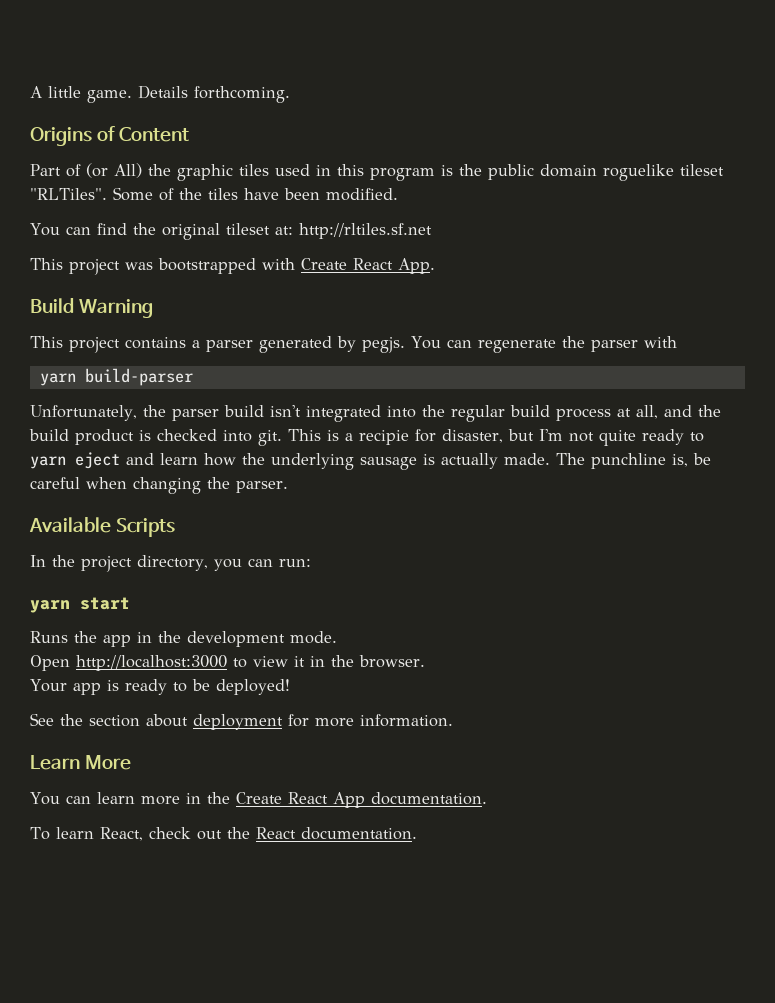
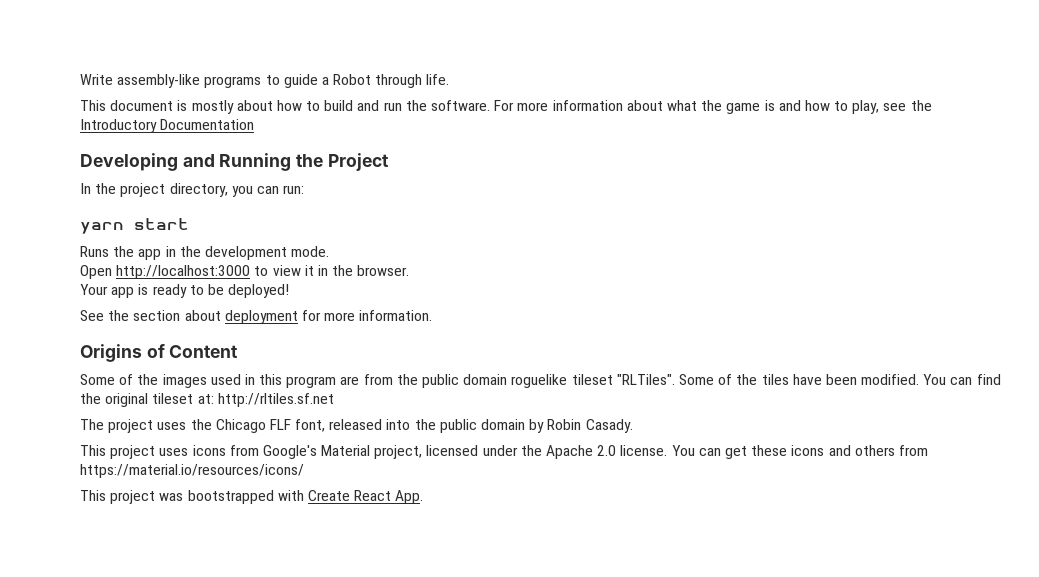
[30,85,290,103] [30,126,189,146] [30,163,724,181] [30,187,398,201] [30,223,432,240] [30,258,435,275] [30,298,153,318] [30,336,677,353] [39,368,193,386] [30,405,721,422] [29,429,704,446] [30,452,711,470] [30,477,288,494] [29,517,175,537] A little game. Details forthcoming. // Origins of Content // Part of (or All) the graphic tiles used in this program is the public domain roguelike tileset "RLTiles". Some of the tiles have been modified. // You can find the original tileset at: http://rltiles.sf.net // This project was bootstrapped with Create React App. // Build Warning // This project contains a parser generated by pegjs. You can regenerate the parser with // yarn build-parser // Unfortunately, the parser build isn't integrated into the regular build process at all, and the build product is checked into git. This is a recipie for disaster, but I'm not quite ready to yarn eject and learn how the underlying sausage is actually made. The punchline is, be careful when changing the parser. // Available Scripts -> [80,74,450,88] [80,100,932,114] [80,119,255,133] [80,153,389,171] Write assembly-like programs to guide a Robot through life. // This document is mostly about how to build and run the software. For more information about what the game is and how to play, see the Introductory Documentation // Developing and Running the Project
[30,755,131,770] [30,792,487,808] [30,827,417,841] Learn More // You can learn more in the Create React App documentation. // To learn React, check out the React documentation. -> [80,344,239,362] [80,374,1001,388] [80,393,334,407] [80,419,633,433] [80,445,928,459] [80,464,304,478] [80,490,424,504] Origins of Content // Some of the images used in this program are from the public domain roguelike tileset "RLTiles". Some of the tiles have been modified. You can find the original tileset at: http://rltiles.sf.net // The project uses the Chicago FLF font, released into the public domain by Robin Casady. // This project uses icons from Google's Material project, licensed under the Apache 2.0 license. You can get these icons and others from https://material.io/resources/icons/ // This project was bootstrapped with Create React App.

